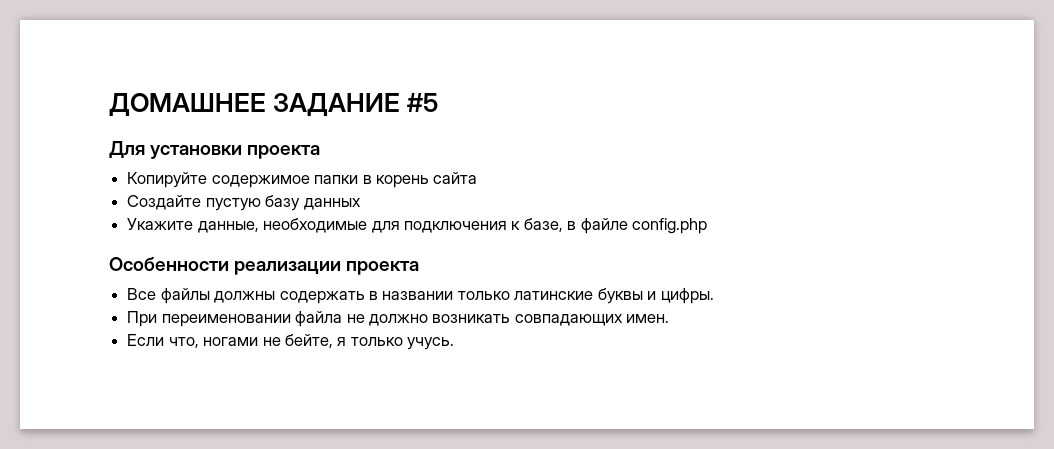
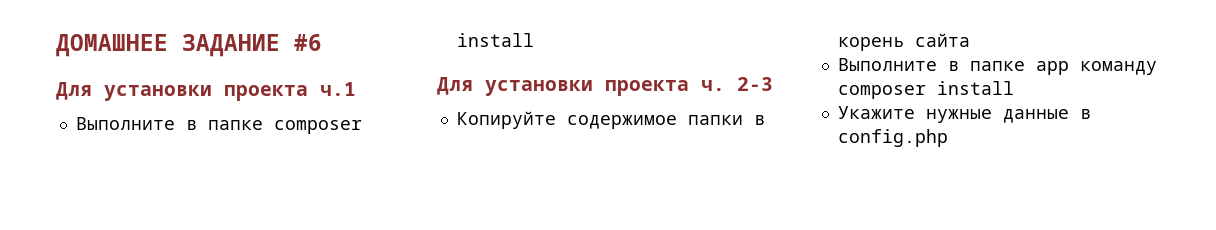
[407,93,439,112] [109,141,321,159] #5 // Для установки проекта -> [294,34,322,51] [56,82,356,101] [75,117,362,134] [456,33,534,47] [437,77,773,96] #6 // Для установки проекта ч.1 // Выполните в папке composer install // Для установки проекта ч. 2-3
[127,195,361,211] [127,218,708,234] [109,257,420,275] [127,288,714,304] [127,311,670,327] [127,334,455,350] Создайте пустую базу данных // Укажите данные, необходимые для подключения к базе, в файле config.php // Особенности реализации проекта // Все файлы должны содержать в названии только латинские буквы и цифры. // При переименовании файла не должно возникать совпадающих имен. // Если что, ногами не бейте, я только учусь. -> [837,58,1157,75] [837,81,1014,99] [837,106,1091,123] [837,129,948,147] Выполните в папке app команду composer install // Укажите нужные данные в config.php

